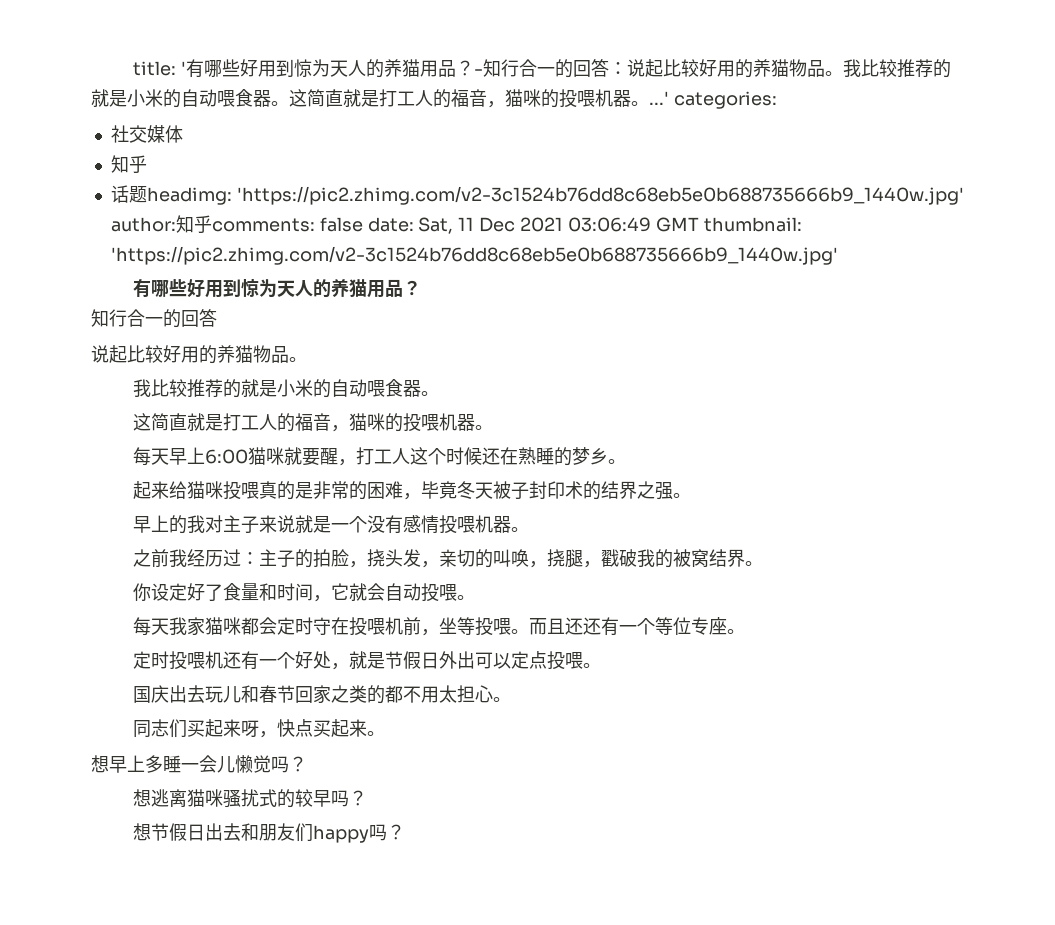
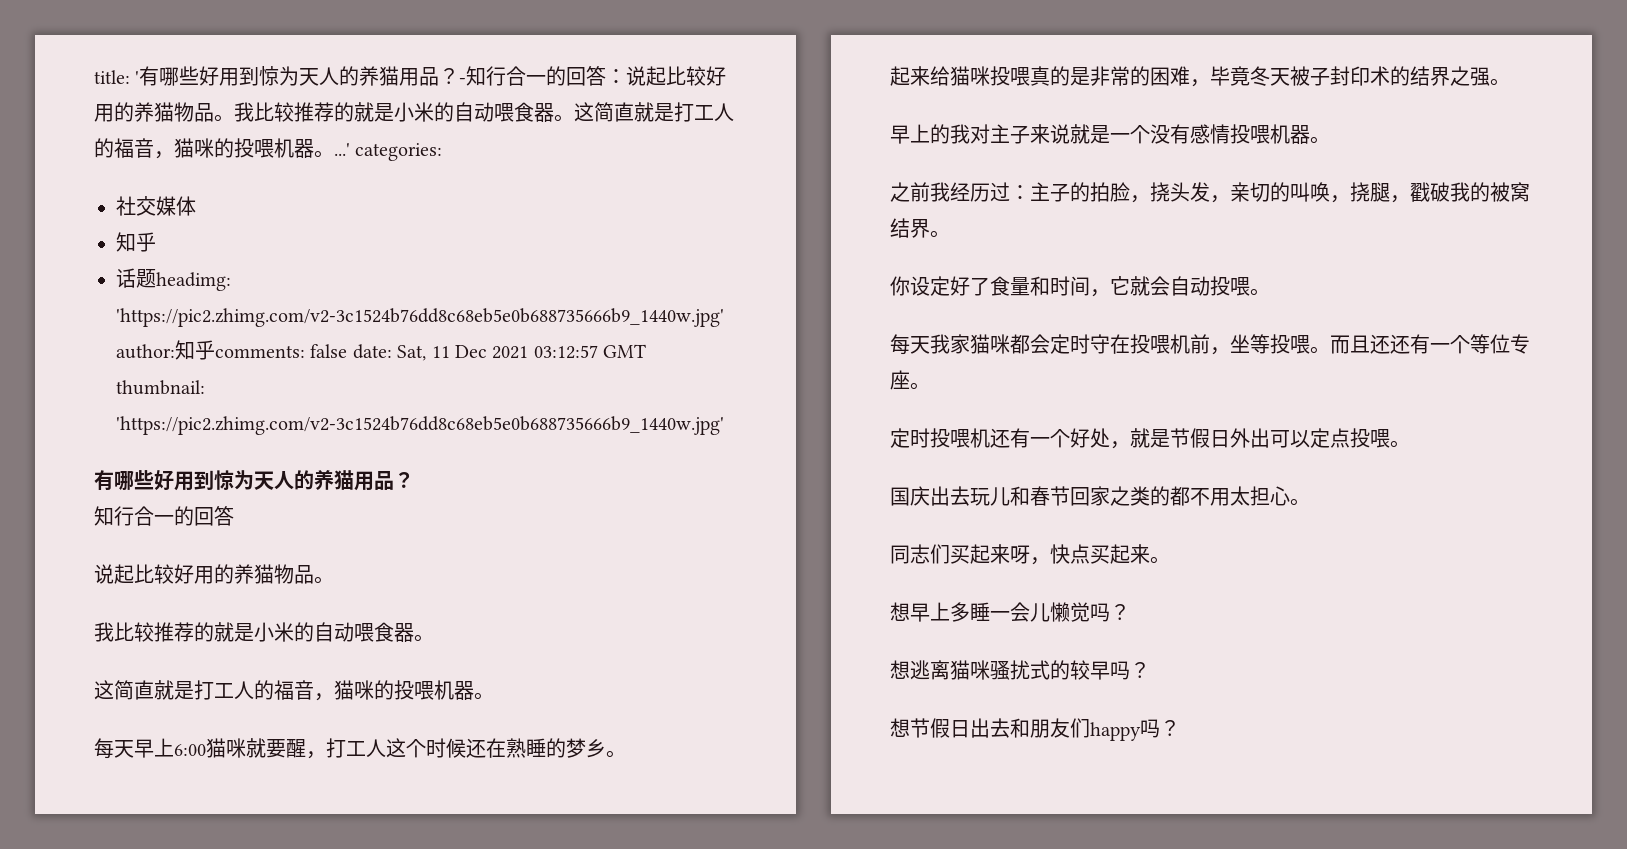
[567,217,651,232] 03:06:49 -> [533,345,598,359] 03:12:57

